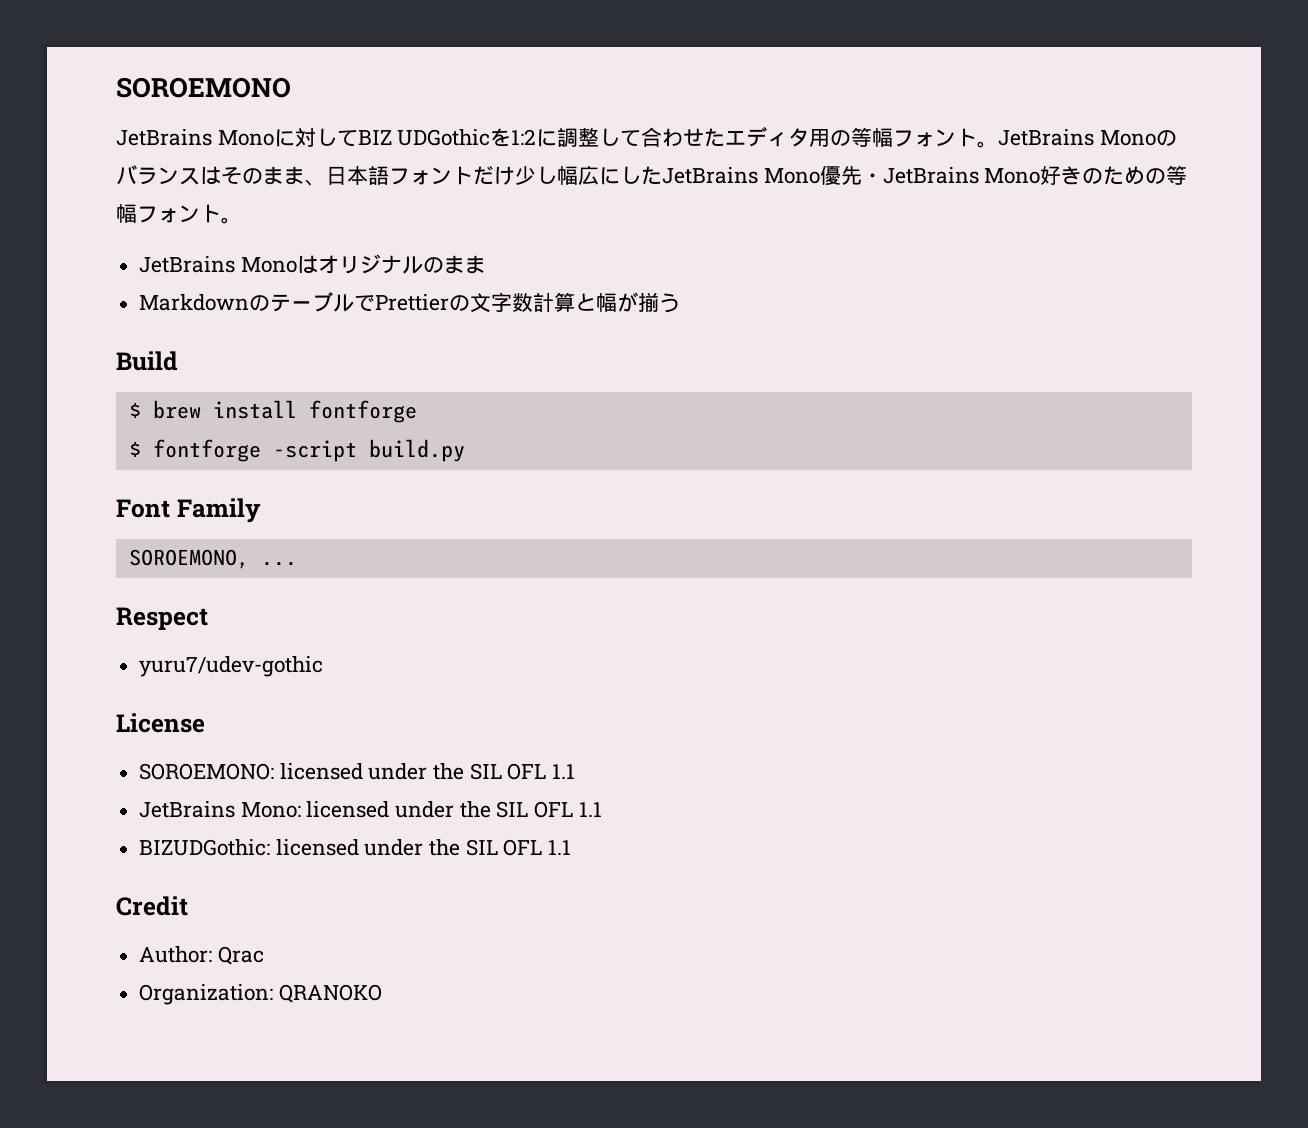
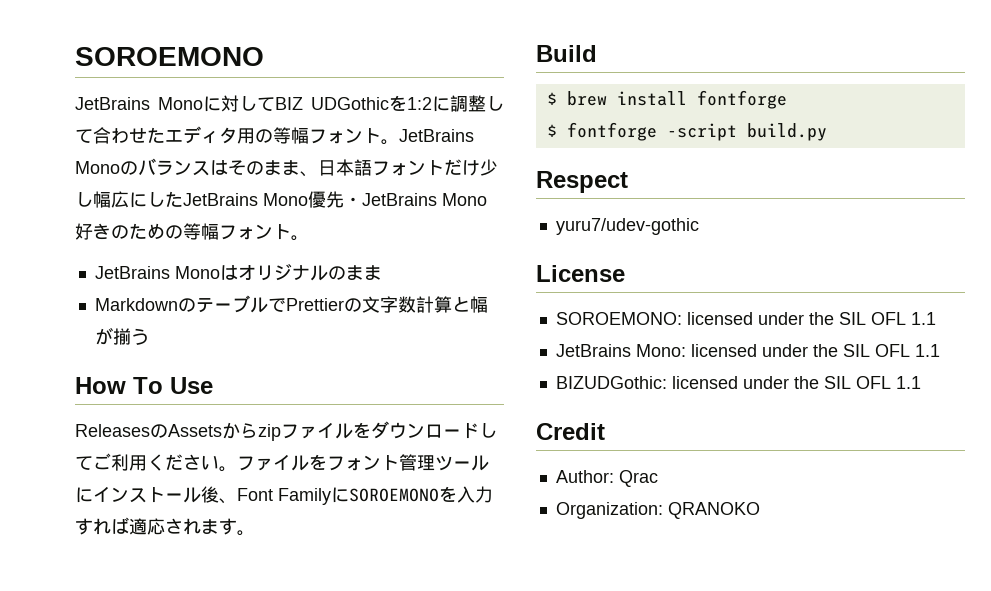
(681, 303) none -> [75,377,213,394] [75,421,497,441] [75,453,489,472] [75,486,493,505] [75,517,255,536] // How To Use // ReleasesのAssetsからzipファイルをダウンロードしてご利用ください。ファイルをフォント管理ツールにインストール後、Font FamilyにSOROEMONOを入力すれば適応されます。
[116,498,261,523] [128,549,297,569] // Font Family // SOROEMONO, ... -> (827, 132) none

